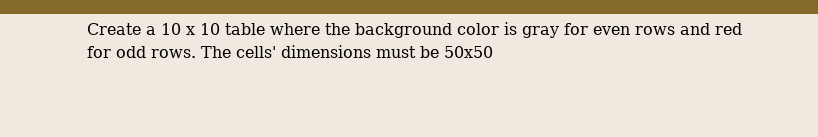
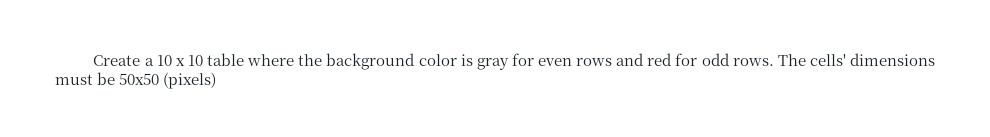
(493, 52) none -> [163,72,217,89] (pixels)

